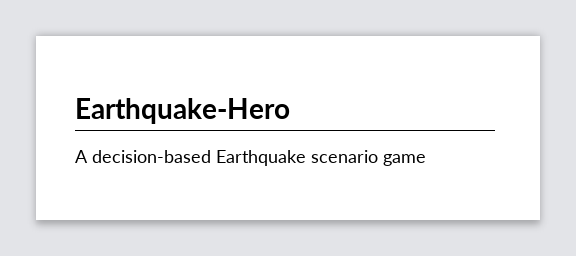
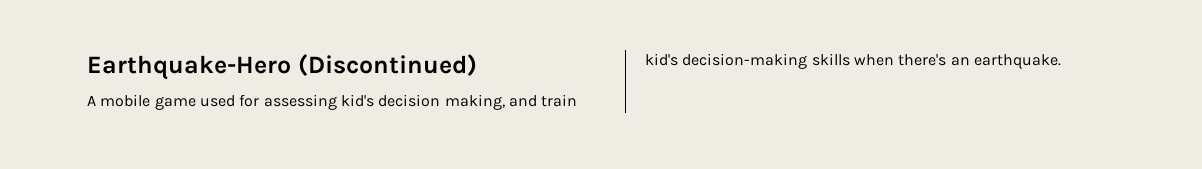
(290, 111) none -> [297,54,477,76] (Discontinued)
[92,150,426,166] decision-based Earthquake scenario game -> [100,94,578,110] [645,53,1061,69] mobile game used for assessing kid's decision making, and train kid's decision-making skills when there's an earthquake.

